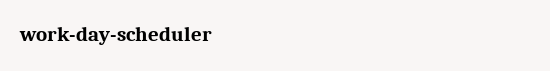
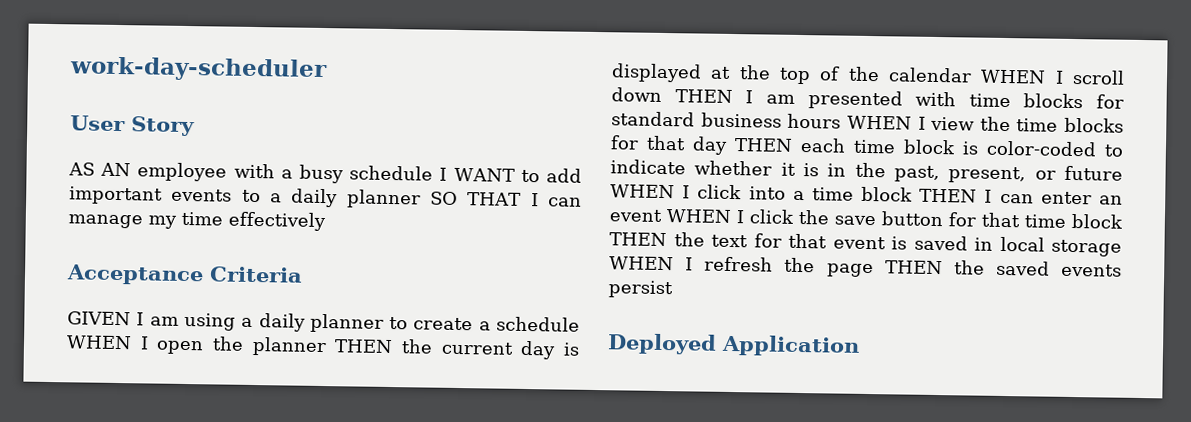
(212, 35) none -> [70,115,195,137] [68,162,583,184] [69,186,583,209] [68,211,326,232] [66,264,303,286] [67,311,580,333] [66,335,580,360] [611,63,1125,85] [611,87,1124,110] [611,111,1124,133] [610,135,1124,157] [610,159,1123,184] [610,184,1123,205] [609,209,1124,229] [609,232,1122,257] [609,256,1122,278] [608,280,673,299] [607,333,860,357] // User Story // AS AN employee with a busy schedule I WANT to add important events to a daily planner SO THAT I can manage my time effectively // Acceptance Criteria // GIVEN I am using a daily planner to create a schedule WHEN I open the planner THEN the current day is displayed at the top of the calendar WHEN I scroll down THEN I am presented with time blocks for standard business hours WHEN I view the time blocks for that day THEN each time block is color-coded to indicate whether it is in the past, present, or future WHEN I click into a time block THEN I can enter an event WHEN I click the save button for that time block THEN the text for that event is saved in local storage WHEN I refresh the page THEN the saved events persist // Deployed Application

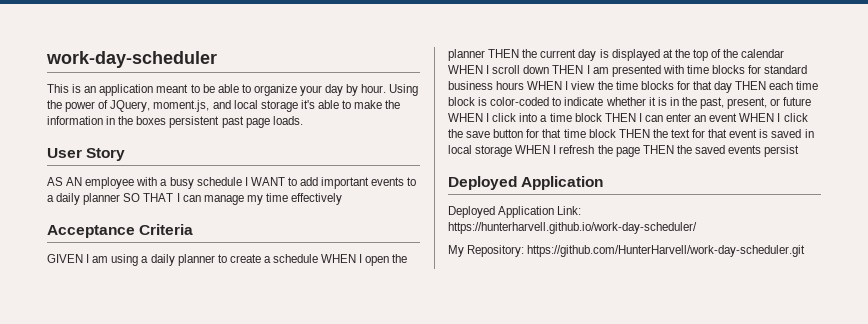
(328, 69) none -> [47,84,419,96] [47,100,401,112] [47,116,303,128] // This is an application meant to be able to organize your day by hour. Using the power of JQuery, moment.js, and local storage it's able to make the information in the boxes persistent past page loads.
(860, 345) none -> [448,206,582,218] [448,222,697,234] [448,245,806,257] // Deployed Application Link: https://hunterharvell.github.io/work-day-scheduler/ // My Repository: https://github.com/HunterHarvell/work-day-scheduler.git

